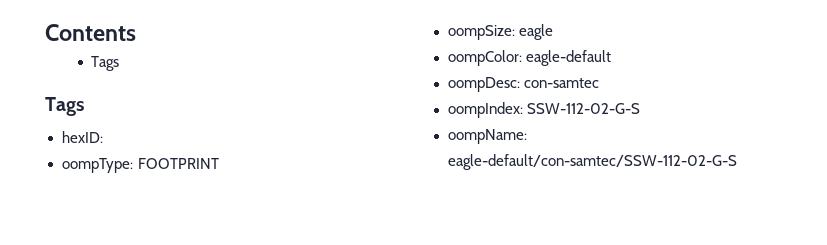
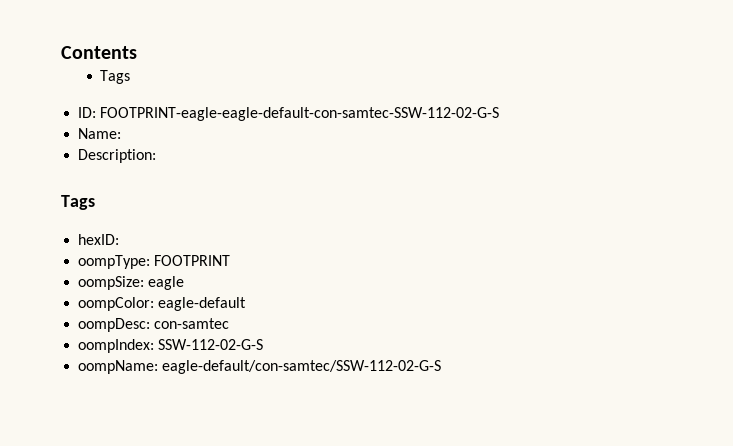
(120, 63) none -> [78,107,500,121] [78,128,122,139] [78,149,157,163] // ID: FOOTPRINT-eagle-eagle-default-con-samtec-SSW-112-02-G-S // Name: // Description:

